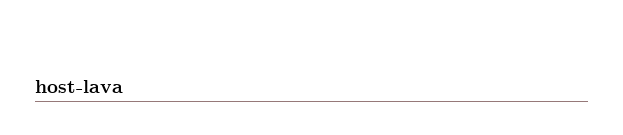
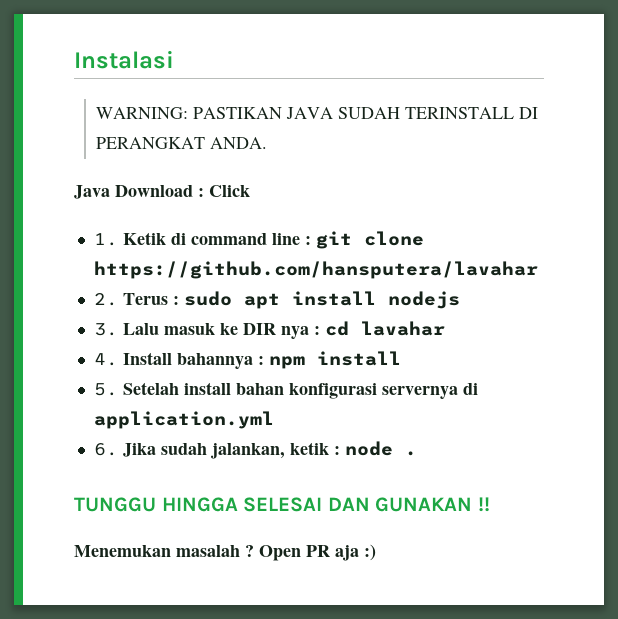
[35,80,123,93] host-lava -> [74,50,174,69] [96,107,539,119] [96,137,268,149] [74,185,250,199] [93,231,424,249] [93,261,538,279] [93,291,460,309] [93,321,445,339] [93,351,401,369] [93,382,478,399] [93,411,274,429] [93,441,417,459] [74,497,490,512] [74,544,376,561] Instalasi // WARNING: PASTIKAN JAVA SUDAH TERINSTALL DI PERANGKAT ANDA. // Java Download : Click // 1. Ketik di command line : git clone https://github.com/hansputera/lavahar // 2. Terus : sudo apt install nodejs // 3. Lalu masuk ke DIR nya : cd lavahar // 4. Install bahannya : npm install // 5. Setelah install bahan konfigurasi servernya di application.yml // 6. Jika sudah jalankan, ketik : node . // TUNGGU HINGGA SELESAI DAN GUNAKAN !! // Menemukan masalah ? Open PR aja :)

